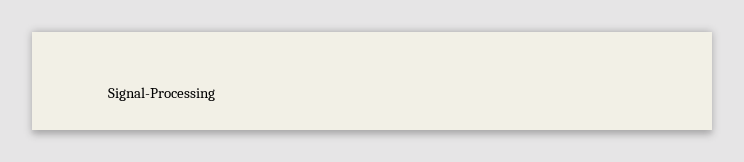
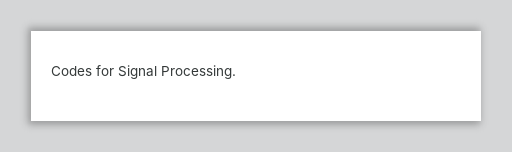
[108,87,215,101] Signal-Processing -> [51,65,236,79] Codes for Signal Processing.

